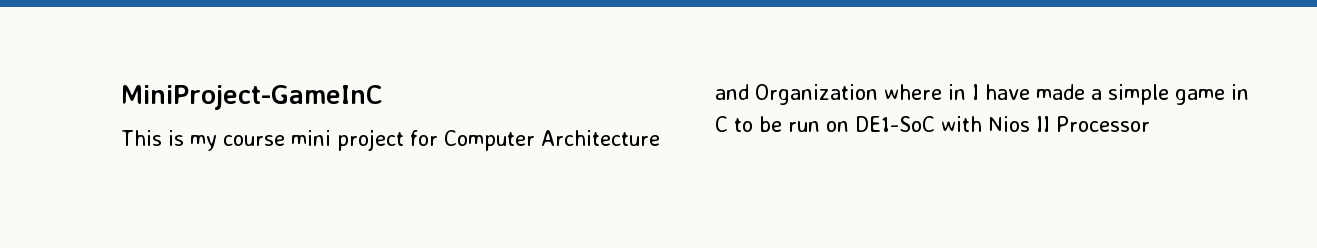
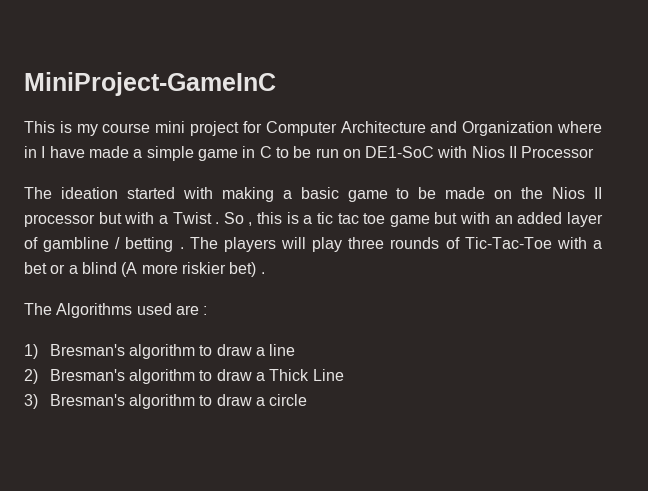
(1150, 124) none -> [24,187,603,202] [24,212,604,227] [24,237,602,252] [24,262,265,277] [24,303,208,318] [24,344,296,359] [24,369,344,384] [24,394,308,409] // The ideation started with making a basic game to be made on the Nios II processor but with a Twist . So , this is a tic tac toe game but with an added layer of gambline / betting . The players will play three rounds of Tic-Tac-Toe with a bet or a blind (A more riskier bet) . // The Algorithms used are : // 1) Bresman's algorithm to draw a line // 2) Bresman's algorithm to draw a Thick Line // 3) Bresman's algorithm to draw a circle

